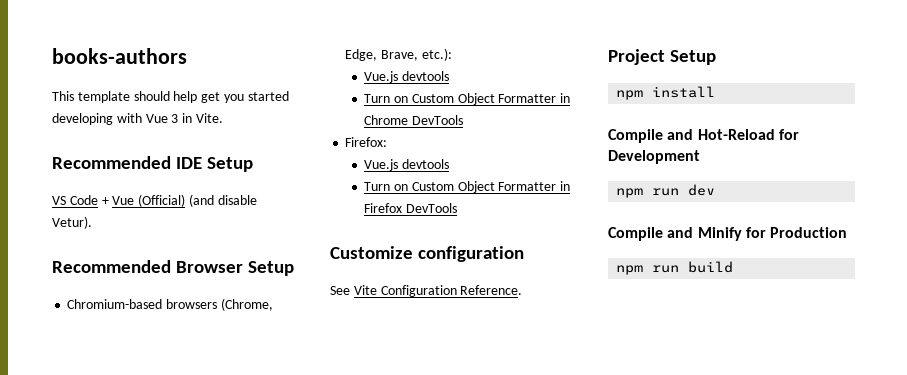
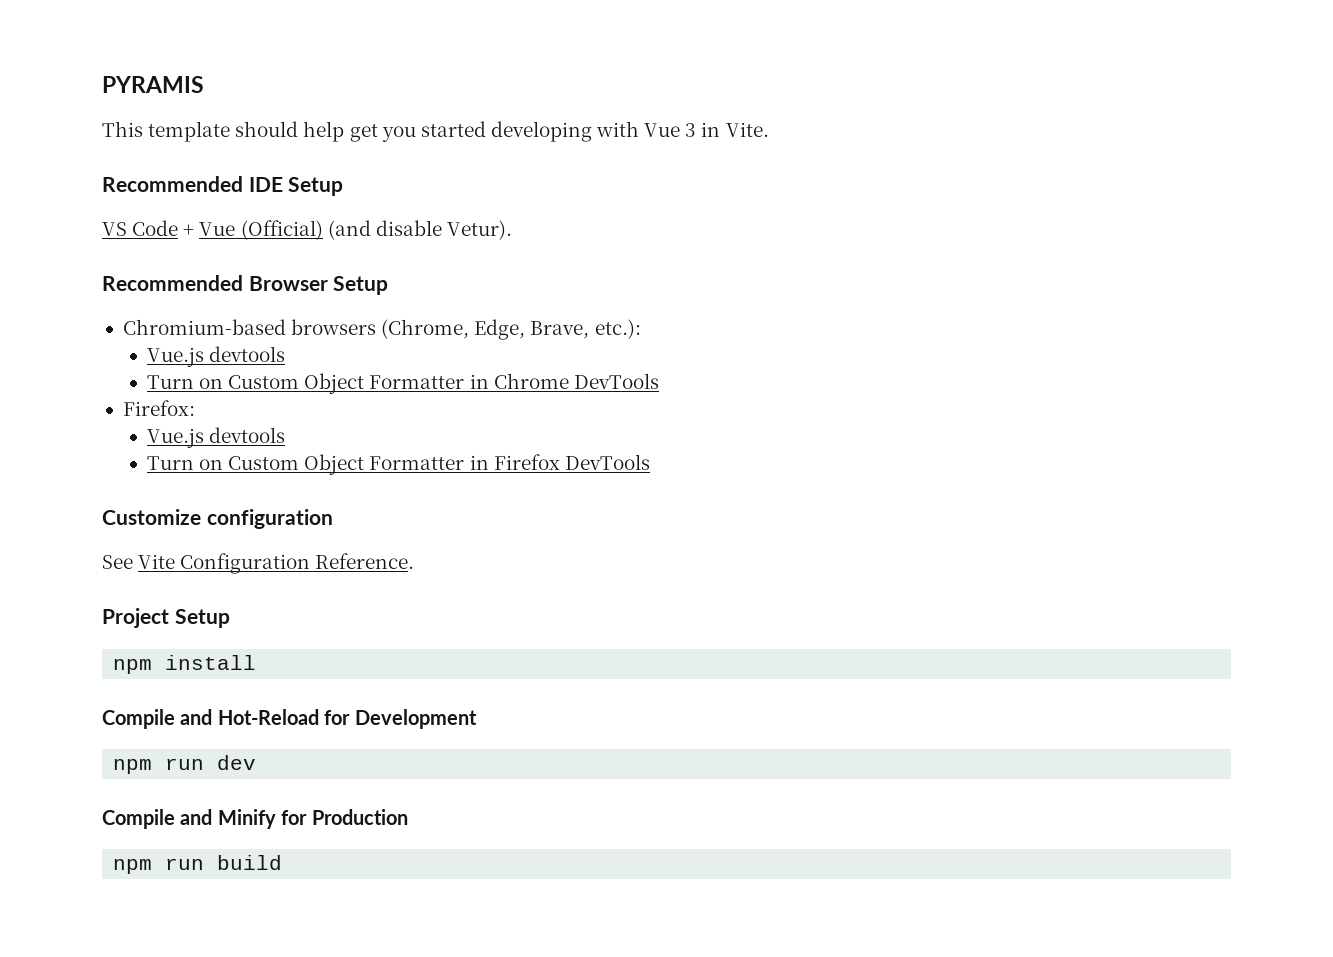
[52,48,187,64] books-authors -> [102,76,204,93] PYRAMIS

